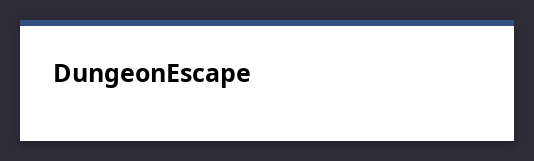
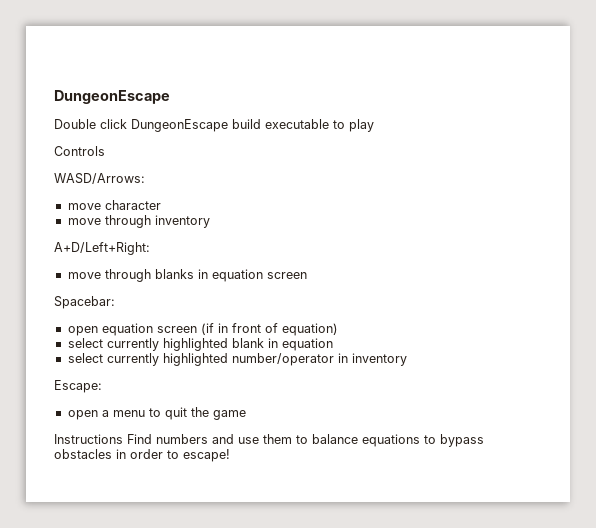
[53,64,251,88] DungeonEscape -> [54,90,170,104] [54,119,374,132] [54,146,105,156] [54,173,145,184] [67,200,161,210] [67,215,210,228] [54,242,150,255] [67,269,307,282] [54,296,115,309] [67,323,338,336] [67,338,333,351] [67,353,407,366] [54,380,102,393] [67,407,246,420] [54,434,484,447] [54,449,230,462] DungeonEscape // Double click DungeonEscape build executable to play // Controls // WASD/Arrows: // move character // move through inventory // A+D/Left+Right: // move through blanks in equation screen // Spacebar: // open equation screen (if in front of equation) // select currently highlighted blank in equation // select currently highlighted number/operator in inventory // Escape: // open a menu to quit the game // Instructions Find numbers and use them to balance equations to bypass obstacles in order to escape!

